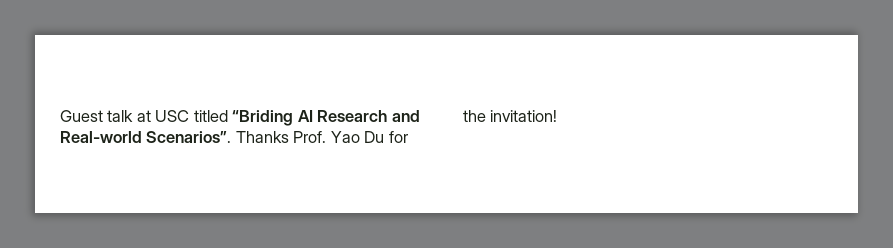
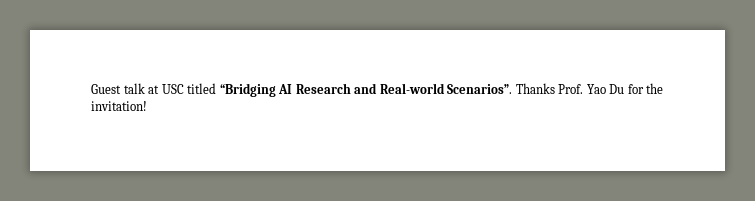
[232,110,294,126] “Briding -> [219,83,276,97] “Bridging

